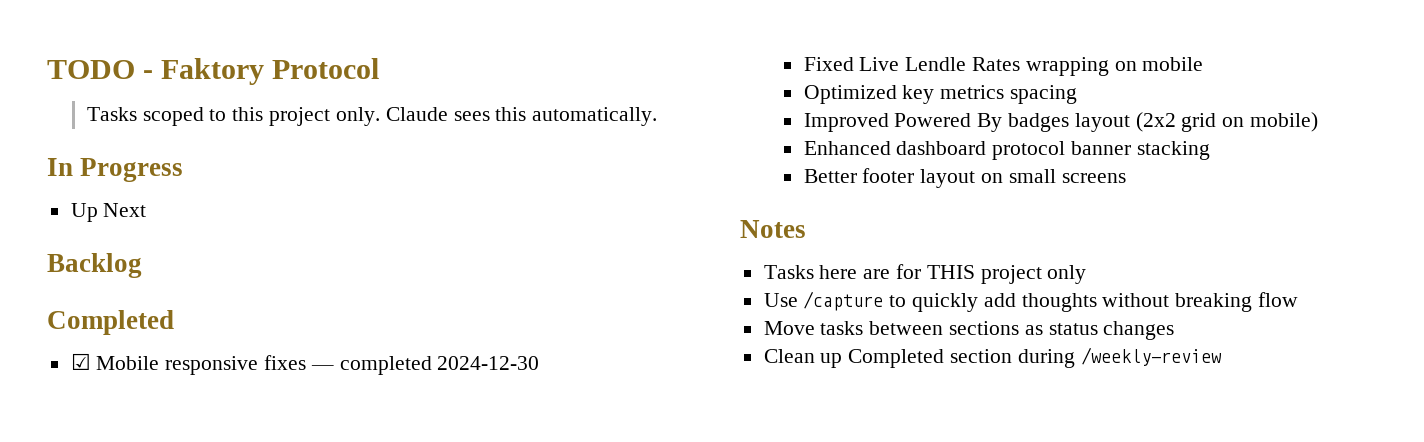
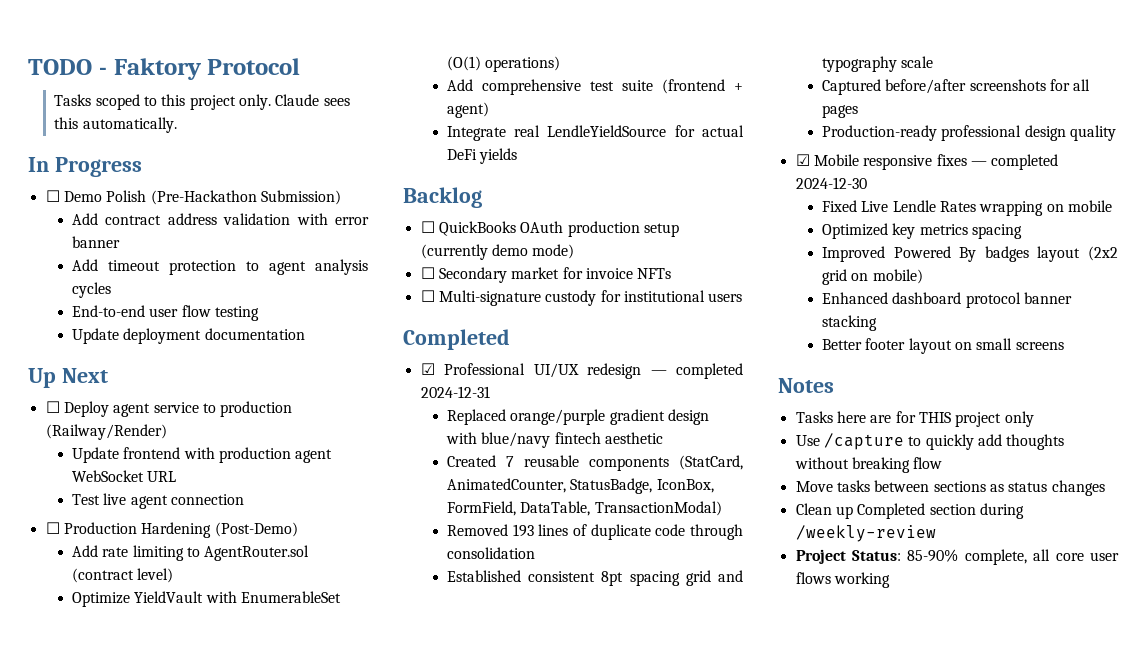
[70,203,147,222] [47,253,142,278] [47,310,174,335] Up Next // Backlog // Completed -> [45,190,341,205] [71,213,369,225] [71,236,120,248] [71,259,368,275] [71,282,111,298] [71,305,259,321] [71,328,305,344] [28,368,108,388] [45,401,293,417] [45,424,167,440] [71,447,333,463] [71,470,177,482] [71,493,244,509] [45,522,298,538] [71,545,310,561] [71,568,174,583] [71,591,341,607] [446,56,561,72] [446,79,743,95] [446,102,489,118] [446,125,744,141] [446,148,518,164] [403,187,482,208] [420,221,679,237] [420,244,575,260] [420,267,672,283] [420,290,743,306] [403,329,510,350] [420,363,743,379] [420,386,490,398] [446,409,709,425] [445,432,663,448] [446,455,743,471] [446,478,714,494] [446,501,722,516] [446,524,743,540] [446,547,535,559] [446,570,743,586] [821,56,934,72] [821,79,1091,95] [821,105,858,118] [821,125,1116,141] ☐ Demo Polish (Pre-Hackathon Submission) // Add contract address validation with error banner // Add timeout protection to agent analysis cycles // End-to-end user flow testing // Update deployment documentation // Up Next // ☐ Deploy agent service to production (Railway/Render) // Update frontend with production agent WebSocket URL // Test live agent connection // ☐ Production Hardening (Post-Demo) // Add rate limiting to AgentRouter.sol (contract level) // Optimize YieldVault with EnumerableSet (O(1) operations) // Add comprehensive test suite (frontend + agent) // Integrate real LendleYieldSource for actual DeFi yields // Backlog // ☐ QuickBooks OAuth production setup (currently demo mode) // ☐ Secondary market for invoice NFTs // ☐ Multi-signature custody for institutional users // Completed // ☑ Professional UI/UX redesign — completed 2024-12-31 // Replaced orange/purple gradient design with blue/navy fintech aesthetic // Created 7 reusable components (StatCard, AnimatedCounter, StatusBadge, IconBox, FormField, DataTable, TransactionModal) // Removed 193 lines of duplicate code through consolidation // Established consistent 8pt spacing grid and typography scale // Captured before/after screenshots for all pages // Production-ready professional design quality
(1222, 356) none -> [795,549,1119,565] [795,572,890,588] // Project Status: 85-90% complete, all core user flows working

